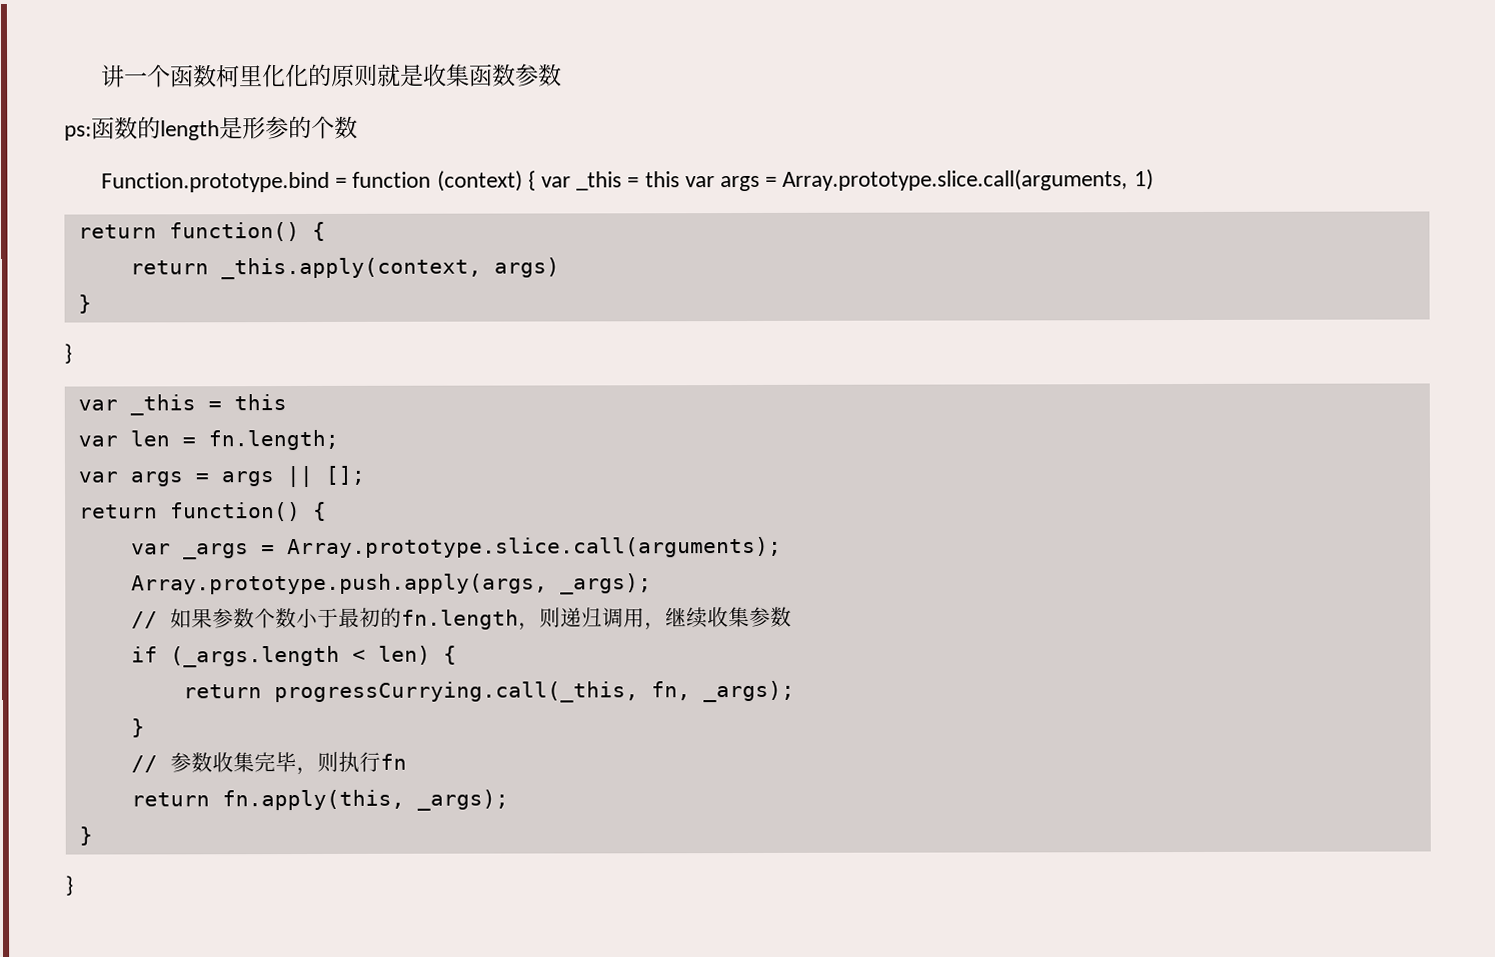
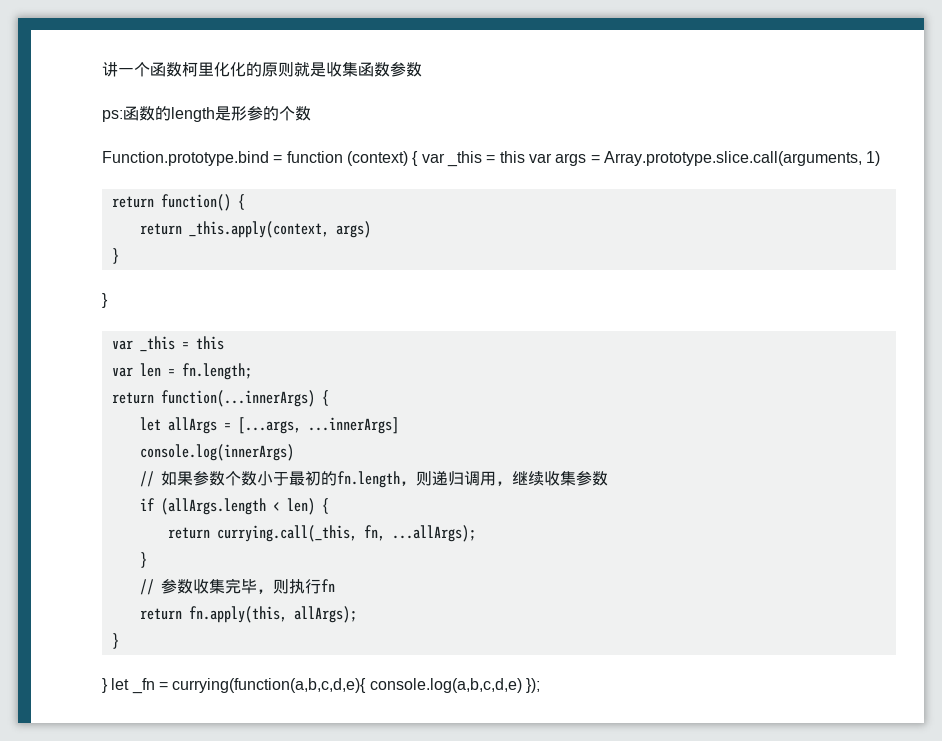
[77,465,366,488] [78,501,327,522] [130,536,782,560] [130,573,652,595] // var args = args || []; // return function() { // var _args = Array.prototype.slice.call(arguments); // Array.prototype.push.apply(args, _args); -> [111,390,329,407] [139,417,399,434] [139,444,294,461] // return function(...innerArgs) { // let allArgs = [...args, ...innerArgs] // console.log(innerArgs)
[169,645,340,668] (_args.length -> [160,498,266,515] (allArgs.length
[273,680,795,704] progressCurrying.call(_this, fn, _args); -> [216,525,476,542] currying.call(_this, fn, ...allArgs);
[416,789,509,811] [78,826,93,846] [65,875,73,896] _args); // } // } -> [293,606,357,623] [111,633,119,649] [102,678,540,694] allArgs); // } // } let _fn = currying(function(a,b,c,d,e){ console.log(a,b,c,d,e) });

